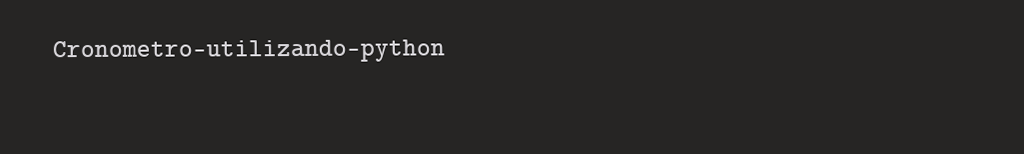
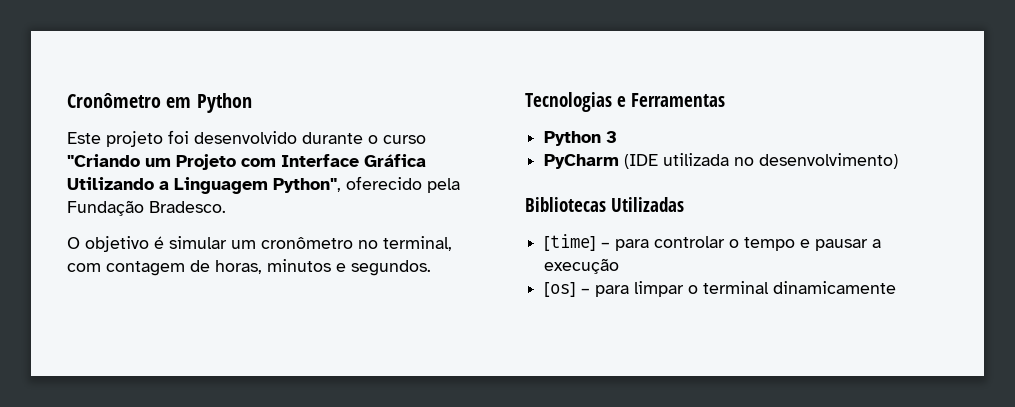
[52,39,445,64] Cronometro-utilizando-python -> [67,93,252,113] [67,130,426,147] [67,154,426,170] [67,176,460,194] [67,200,226,216] [67,236,452,252] [67,259,431,276] [525,92,725,112] [544,131,618,146] [544,153,899,169] [525,197,684,212] [544,234,882,251] [544,258,620,274] [544,281,897,297] Cronômetro em Python // Este projeto foi desenvolvido durante o curso "Criando um Projeto com Interface Gráfica Utilizando a Linguagem Python", oferecido pela Fundação Bradesco. // O objetivo é simular um cronômetro no terminal, com contagem de horas, minutos e segundos. // Tecnologias e Ferramentas // Python 3 // PyCharm (IDE utilizada no desenvolvimento) // Bibliotecas Utilizadas // [time] – para controlar o tempo e pausar a execução // [os] – para limpar o terminal dinamicamente

